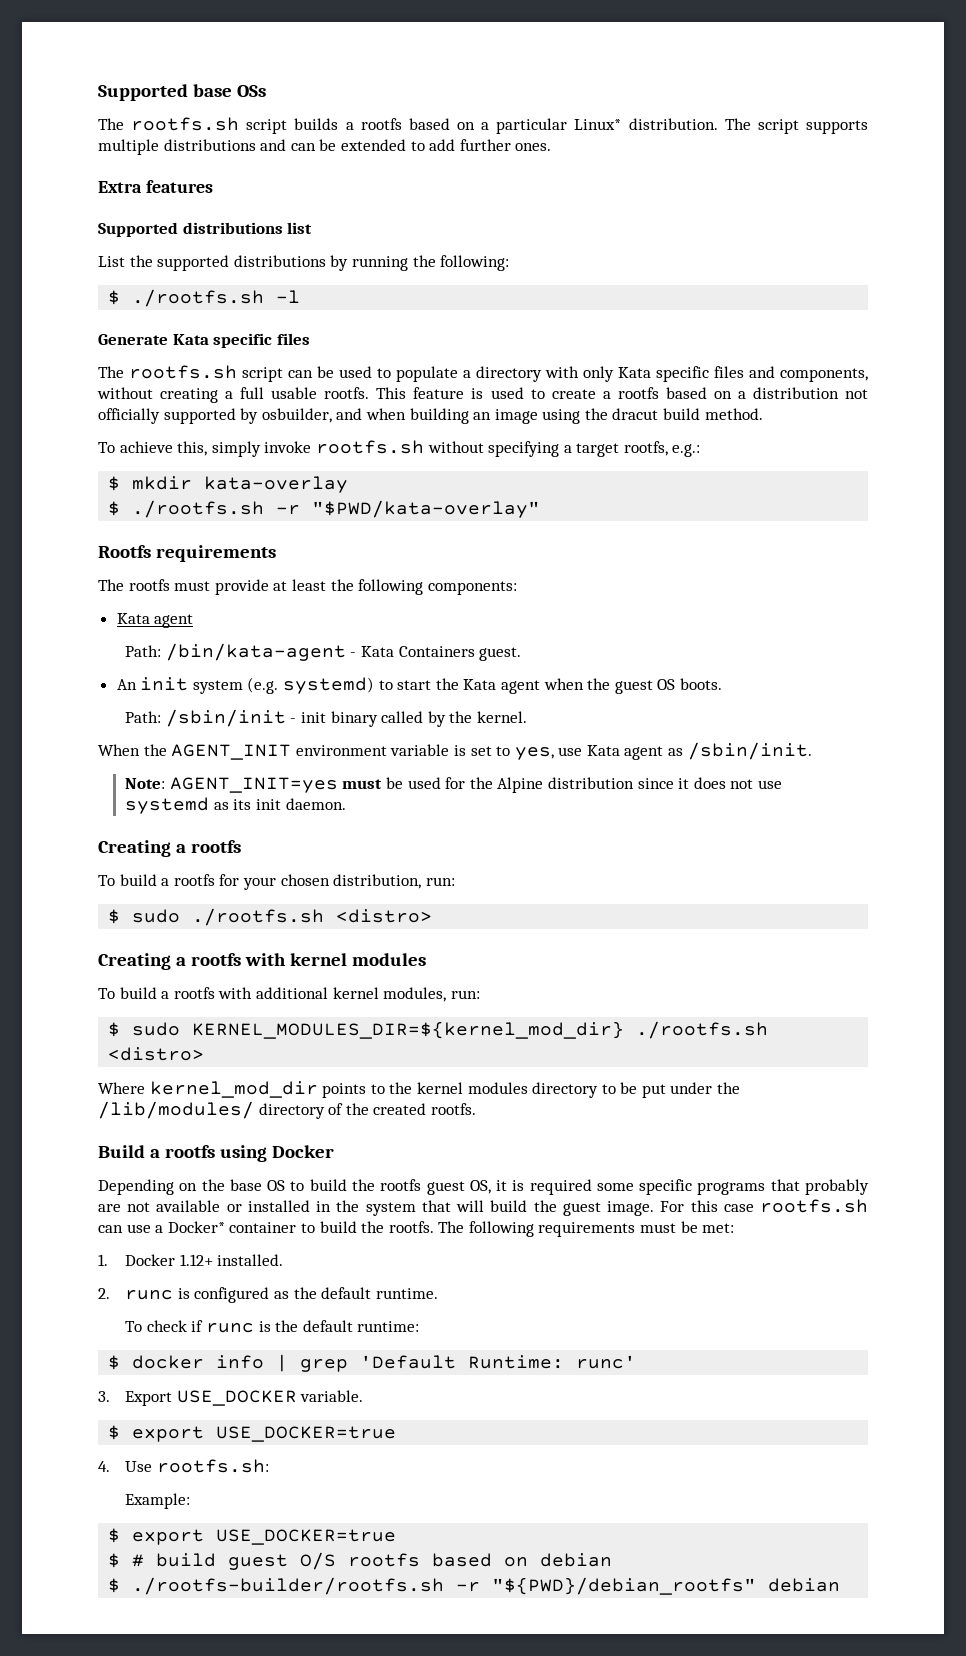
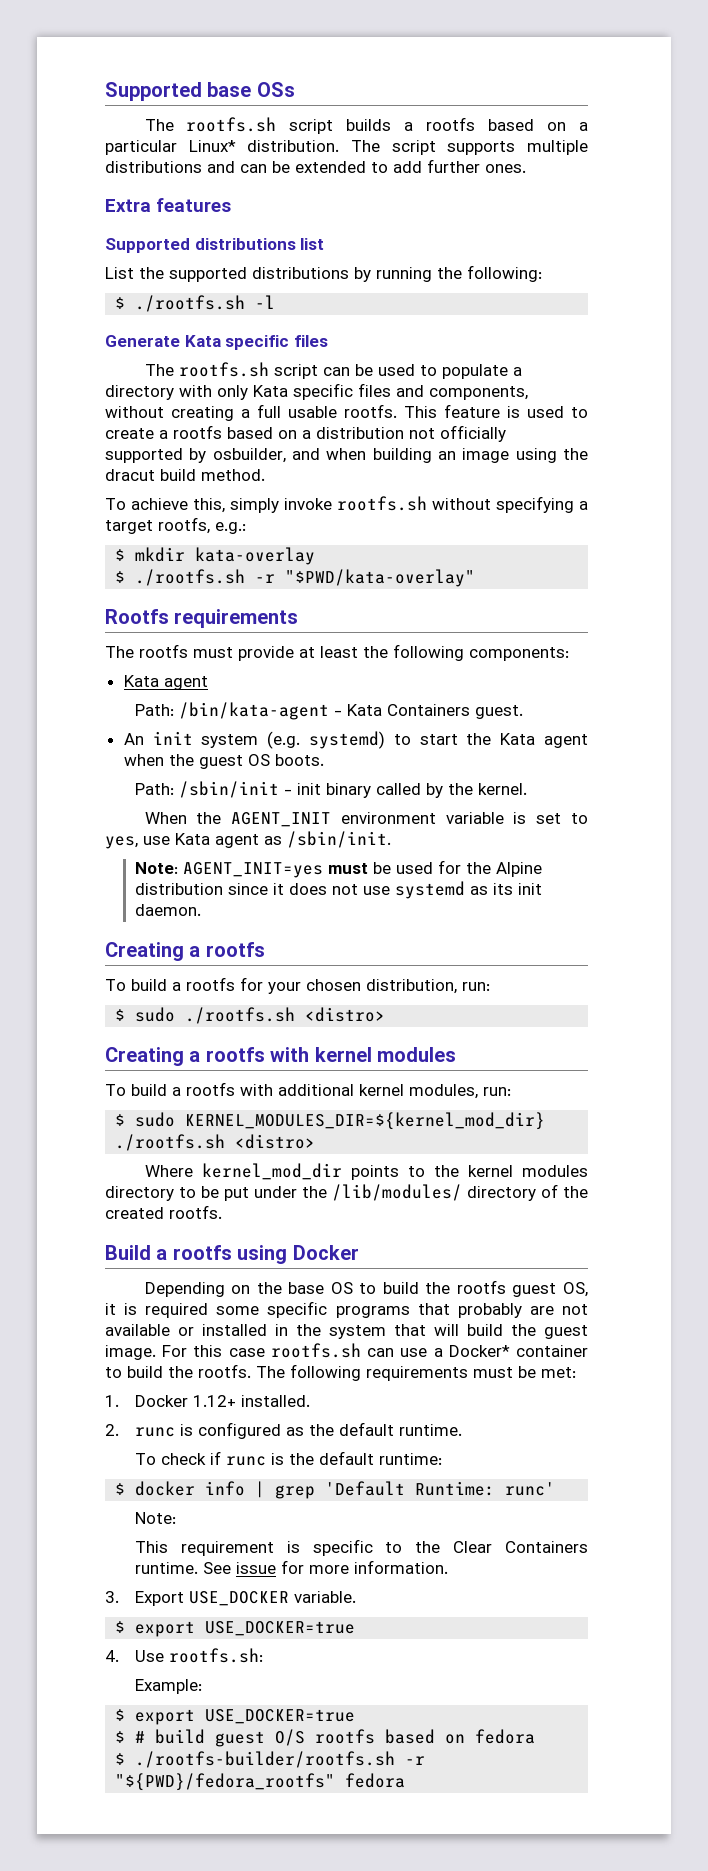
(637, 1362) none -> [134,1512,176,1524] [134,1539,588,1556] [134,1560,448,1574] // Note: // This requirement is specific to the Clear Containers runtime. See issue for more information.
[540,1553,613,1567] debian -> [475,1729,536,1744] fedora
[492,1577,841,1595] "${PWD}/debian_rootfs" debian -> [115,1773,406,1791] "${PWD}/fedora_rootfs" fedora

